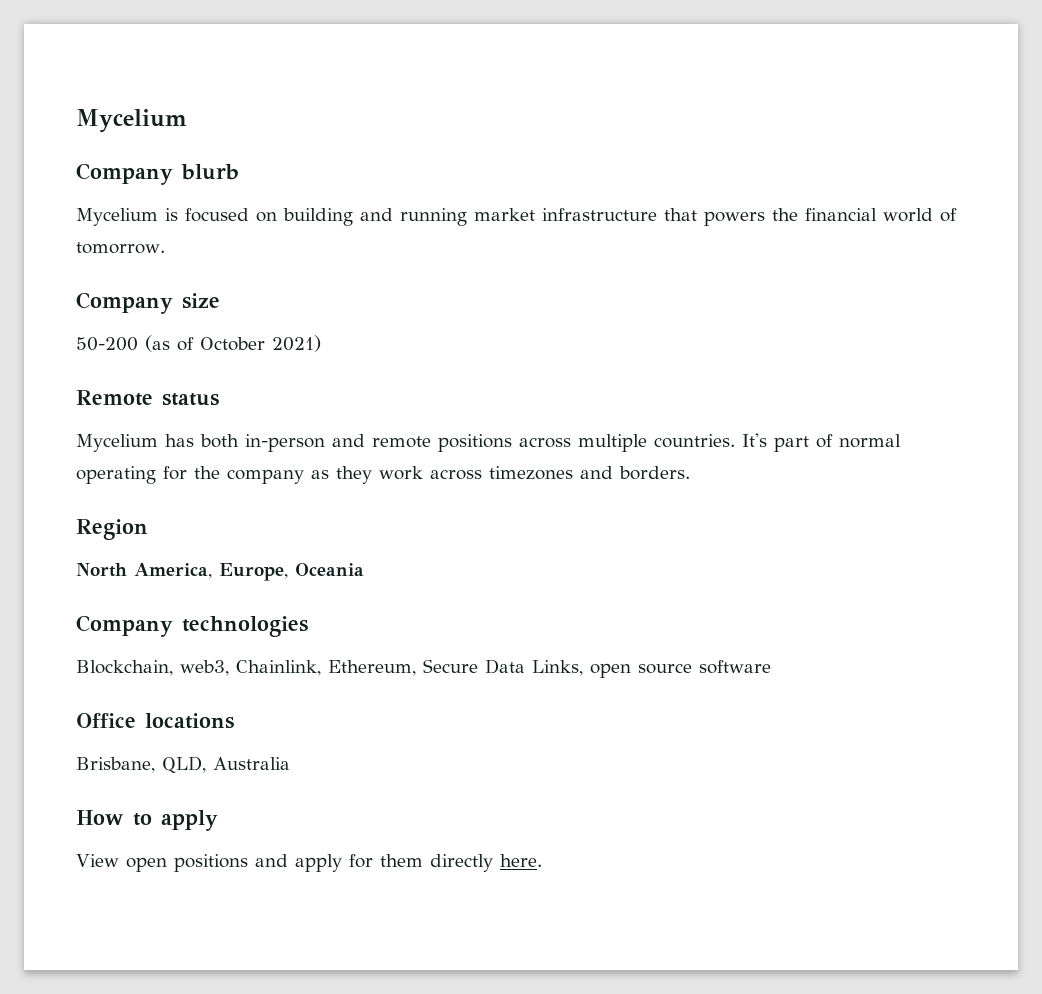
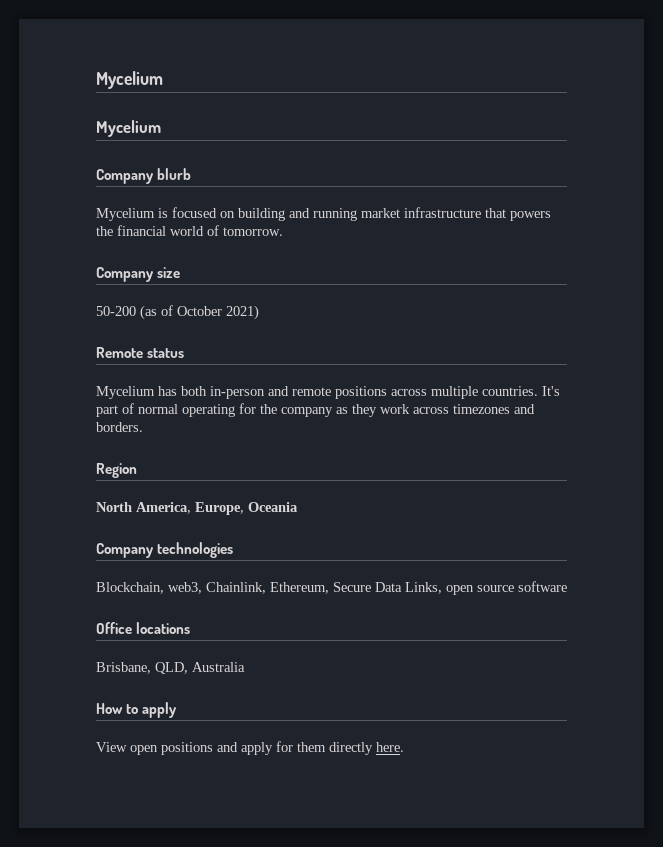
[76,109,187,133] Mycelium -> [96,71,163,89] [96,120,161,137] Mycelium // Mycelium

